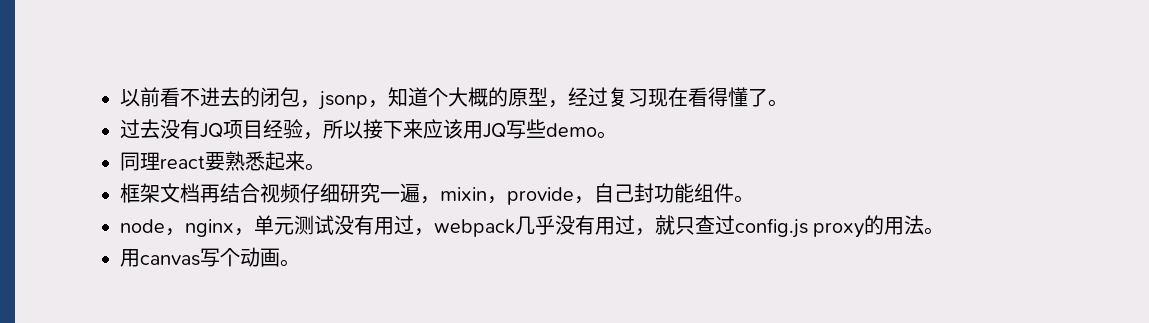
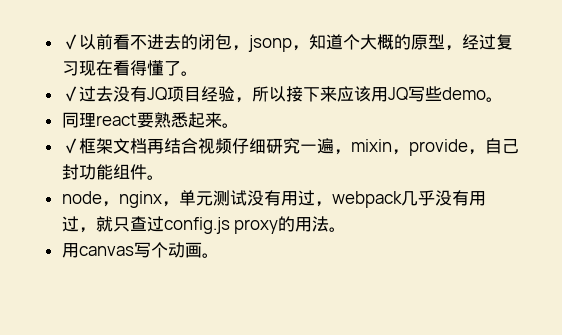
(120, 98) none -> [61,34,79,50] ✓
(788, 103) none -> [61,86,79,102] ✓
(325, 167) none -> [61,138,79,154] ✓

